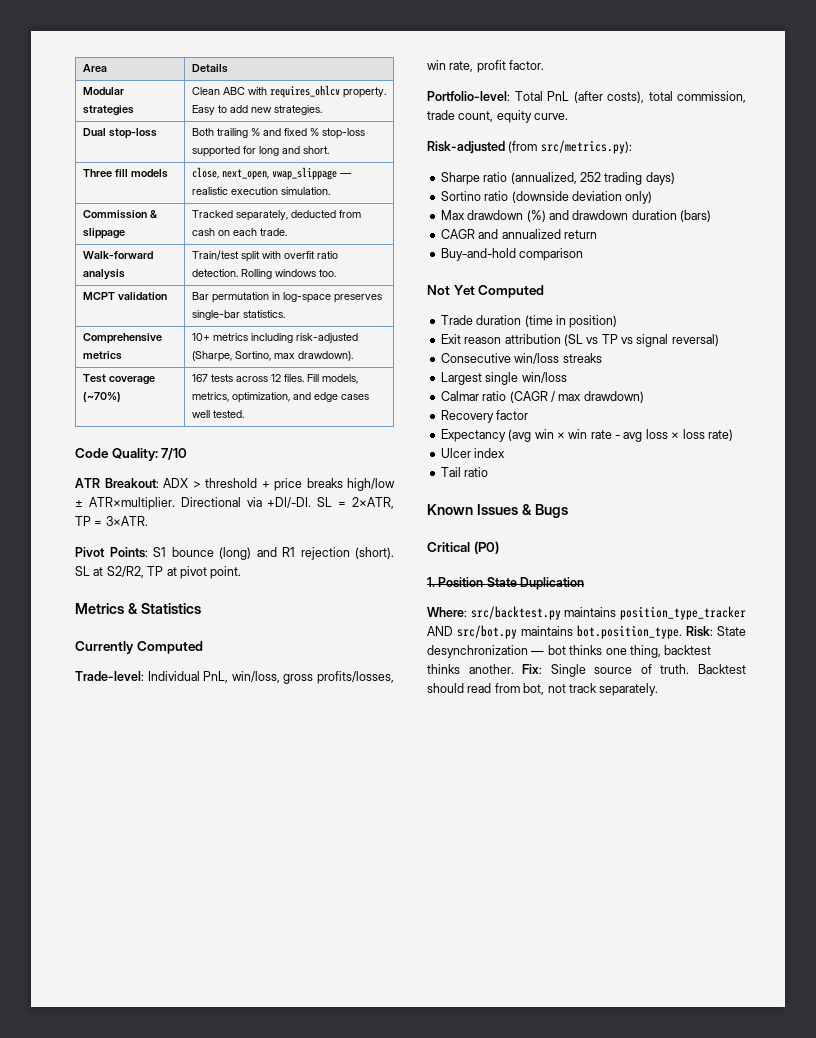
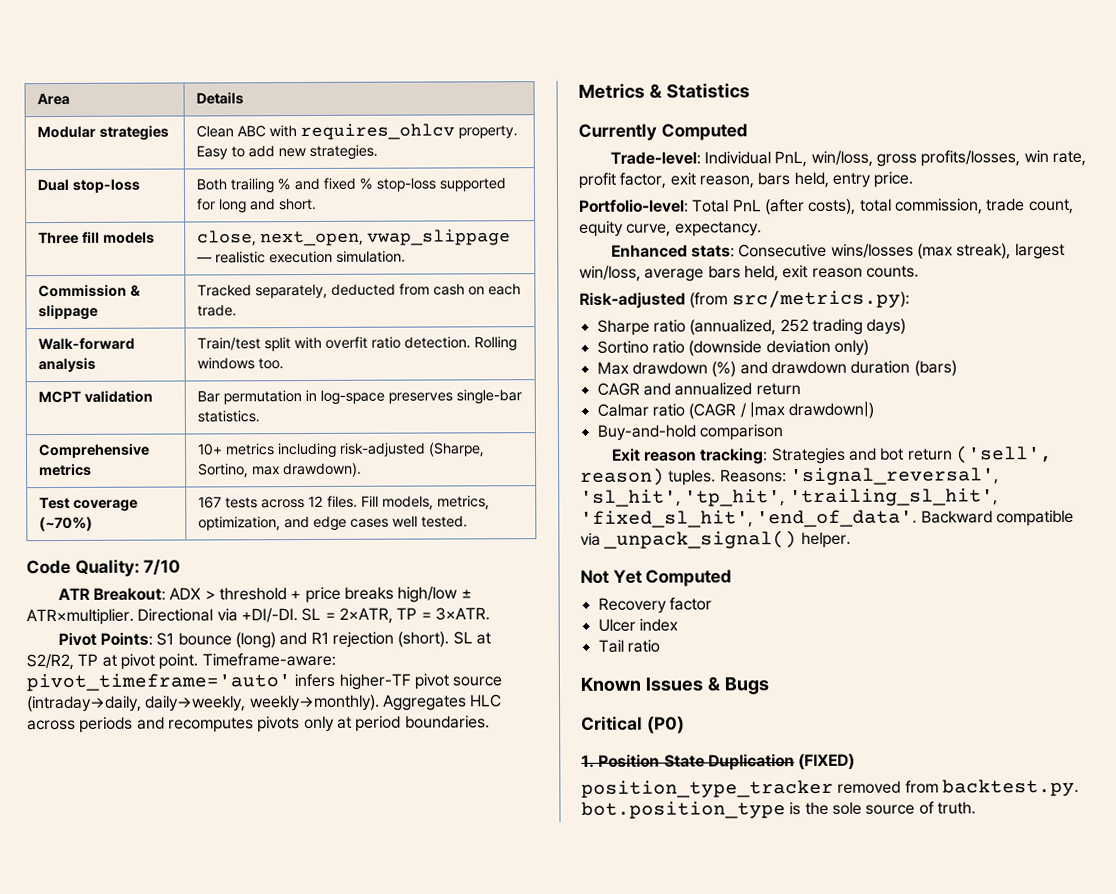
(242, 572) none -> [201,652,336,667] [26,673,503,692] [26,694,503,713] [27,715,490,733] Timeframe-aware: pivot_timeframe='auto' infers higher-TF pivot source (intraday→daily, daily→weekly, weekly→monthly). Aggregates HLC across periods and recomputes pivots only at period boundaries.
[509,60,545,70] factor. -> [619,171,914,189] factor, exit reason, bars held, entry price.
[534,113,569,120] curve. -> [626,221,762,237] [610,242,1065,260] [579,264,919,282] curve, expectancy. // Enhanced stats: Consecutive wins/losses (max streak), largest win/loss, average bars held, exit reason counts.
[440,248,584,261] [427,285,545,298] [440,315,618,328] [440,334,719,347] [440,353,602,364] [440,372,567,385] [440,391,644,403] [440,410,529,423] [440,429,733,442] Buy-and-hold comparison // Not Yet Computed // Trade duration (time in position) // Exit reason attribution (SL vs TP vs signal reversal) // Consecutive win/loss streaks // Largest single win/loss // Calmar ratio (CAGR / max drawdown) // Recovery factor // Expectancy (avg win × win rate - avg loss × loss rate) -> [596,401,875,420] [596,424,783,441] [611,445,1053,465] [580,467,999,486] [580,488,998,507] [580,509,1074,528] [580,530,851,549] [580,569,733,587] [597,597,712,614] Calmar ratio (CAGR / |max drawdown|) // Buy-and-hold comparison // Exit reason tracking: Strategies and bot return ('sell', reason) tuples. Reasons: 'signal_reversal', 'sl_hit', 'tp_hit', 'trailing_sl_hit', 'fixed_sl_hit', 'end_of_data'. Backward compatible via _unpack_signal() helper. // Not Yet Computed // Recovery factor
[427,606,746,620] [427,625,746,639] [427,645,712,658] [427,664,746,677] [427,683,659,696] // Where: src/backtest.py maintains position_type_tracker AND src/bot.py maintains bot.position_type. Risk: State desynchronization — bot thinks one thing, backtest thinks another. Fix: Single source of truth. Backtest should read from bot, not track separately. -> [798,753,856,771] [581,778,1079,798] [581,801,976,819] (FIXED) // position_type_tracker removed from backtest.py. bot.position_type is the sole source of truth.

